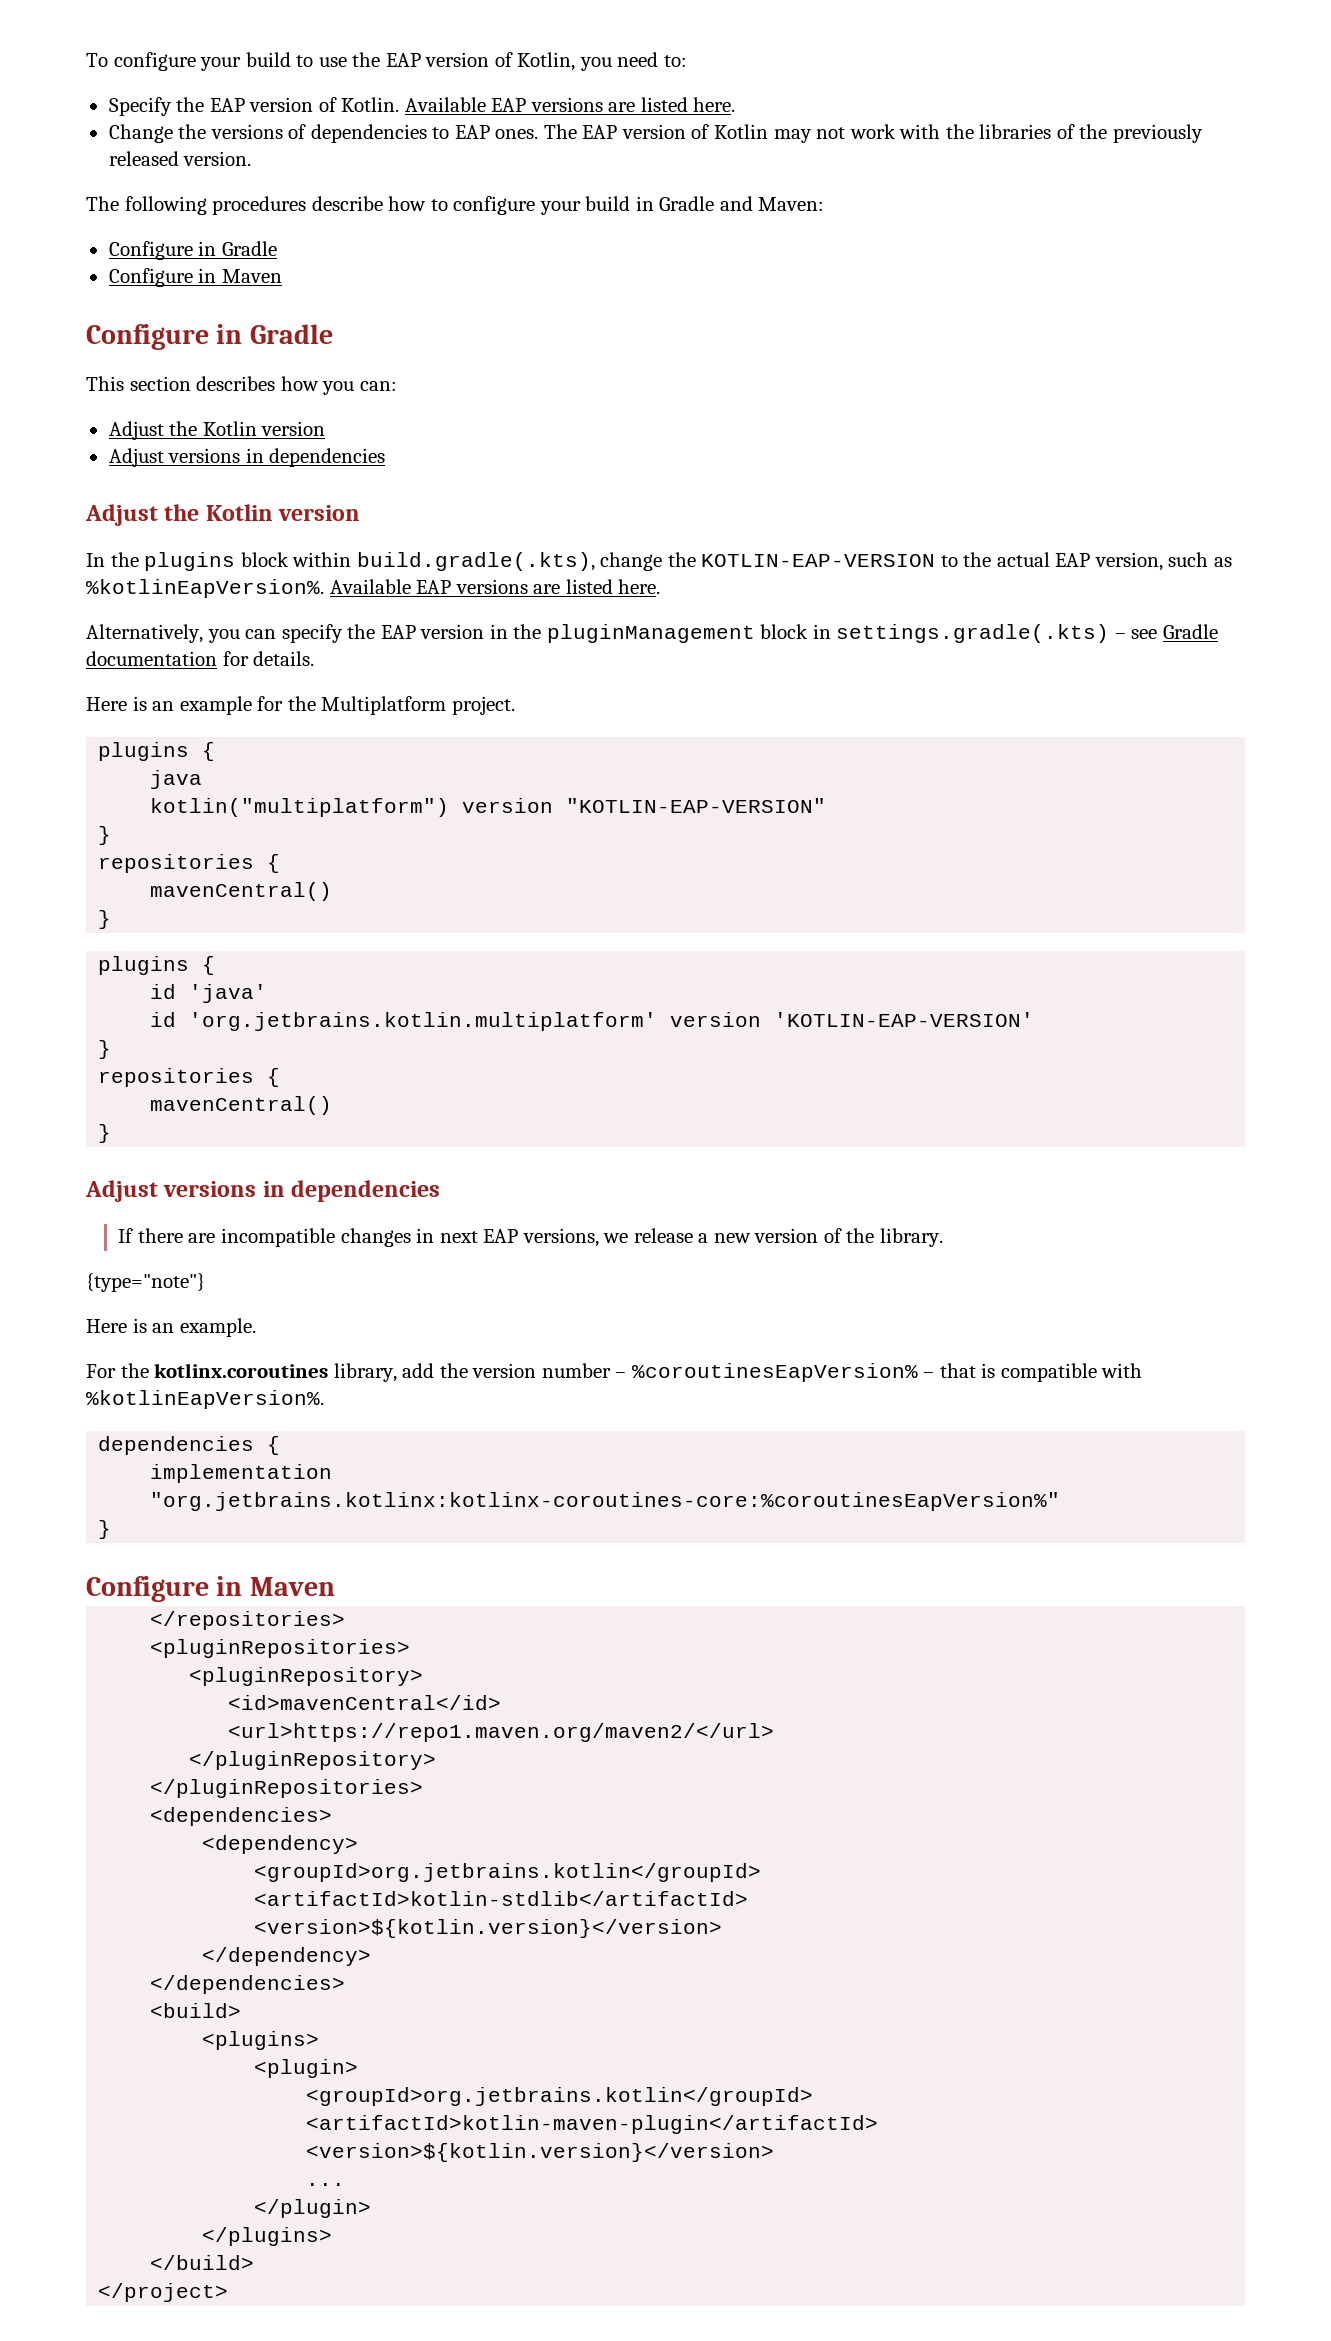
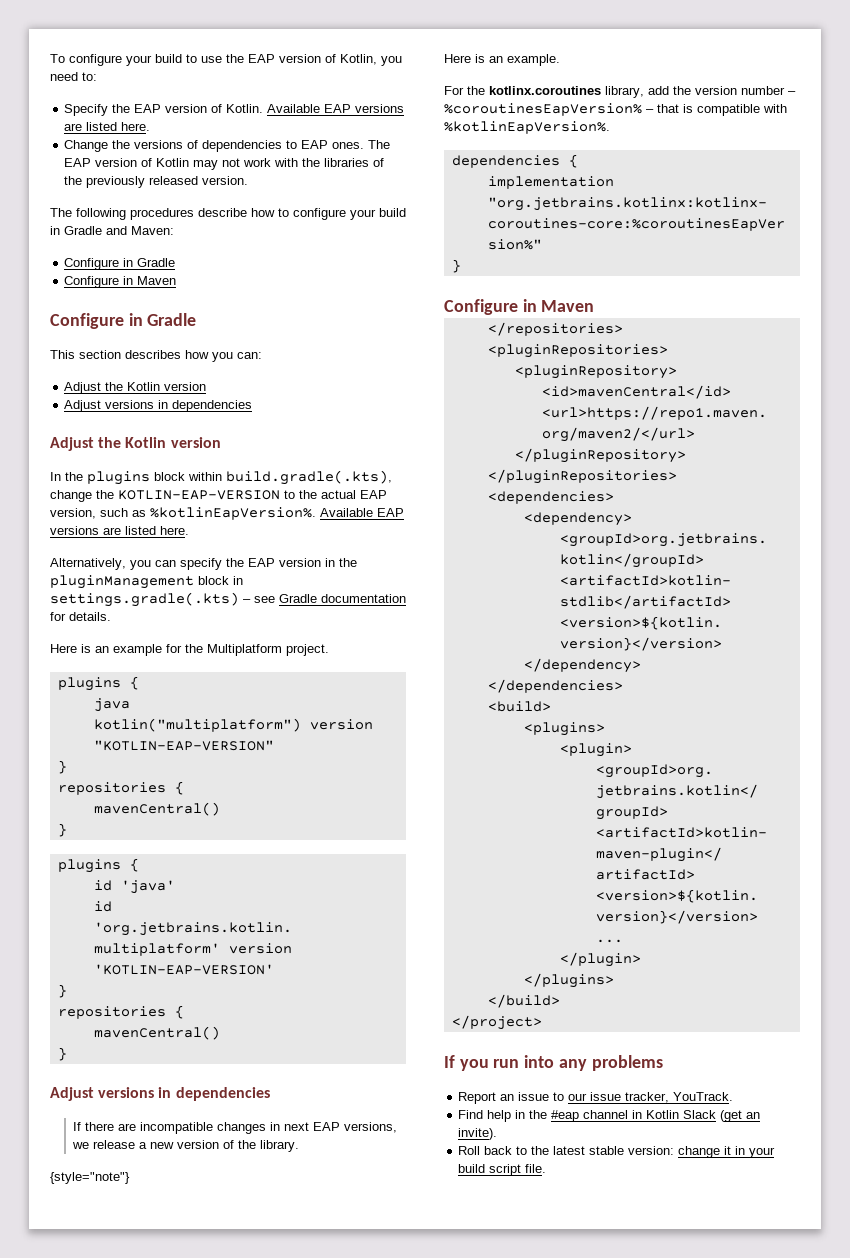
[86,1273,205,1292] {type="note"} -> [50,1172,130,1184] {style="note"}
(229, 2292) none -> [444,1055,663,1071] [458,1092,734,1104] [458,1110,761,1122] [458,1128,498,1140] [458,1146,776,1158] [458,1164,547,1176] // If you run into any problems // Report an issue to our issue tracker, YouTrack. // Find help in the #eap channel in Kotlin Slack (get an invite). // Roll back to the latest stable version: change it in your build script file.

